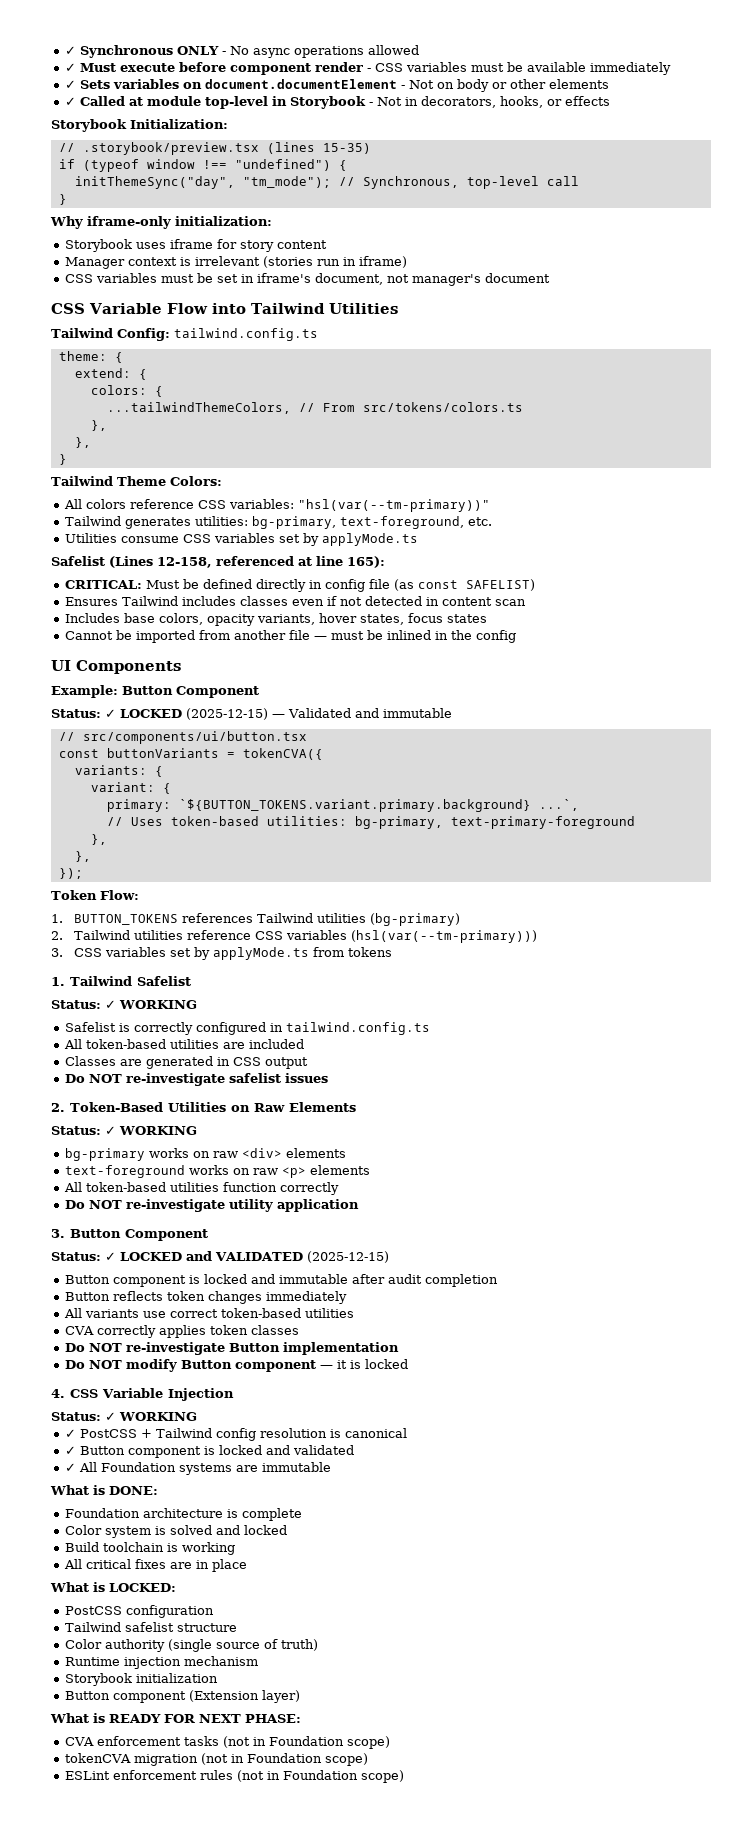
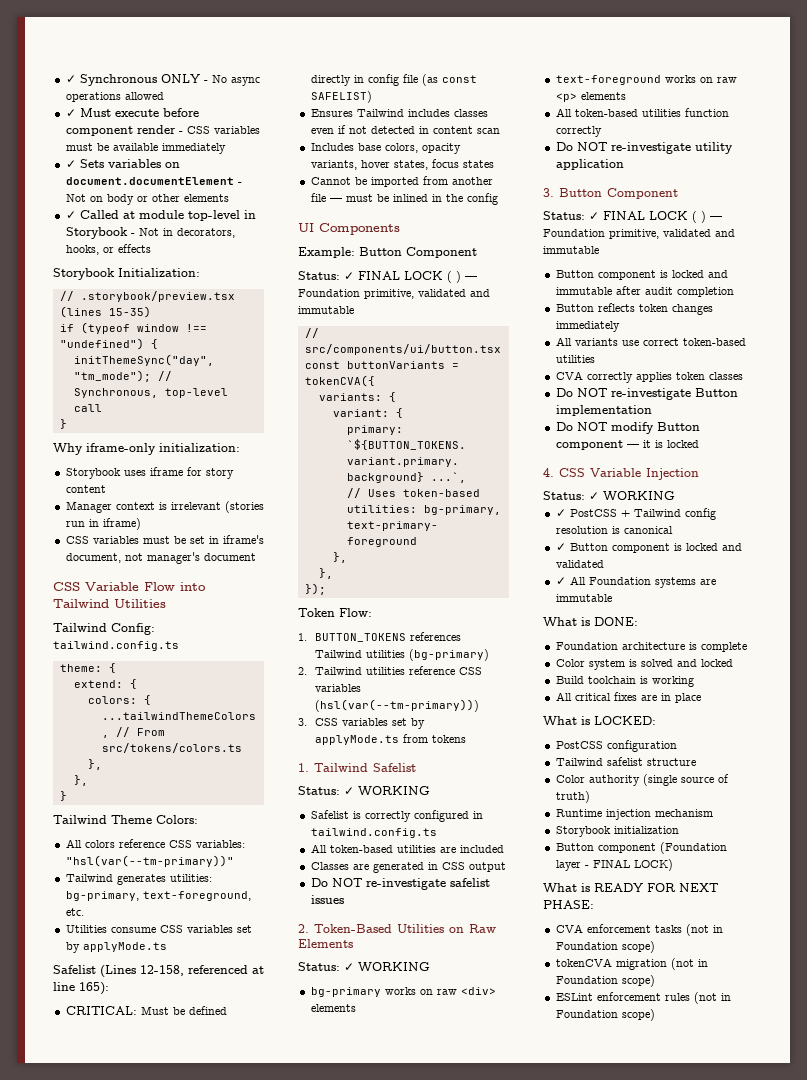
[120,708,351,720] LOCKED (2025-12-15) — Validated -> [358,271,477,283] [298,289,466,299] FINAL LOCK ( ) — Foundation primitive, validated
[120,1251,389,1263] LOCKED and VALIDATED (2025-12-15) -> [603,211,722,223] [543,229,735,239] [543,246,599,254] FINAL LOCK ( ) — Foundation primitive, validated and immutable
[188,1690,300,1703] (Extension layer) -> [659,842,727,854] [555,859,673,871] (Foundation layer - FINAL LOCK)

